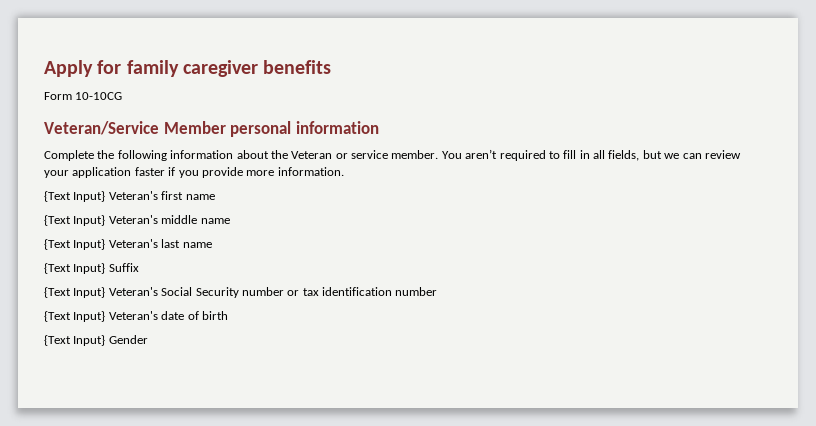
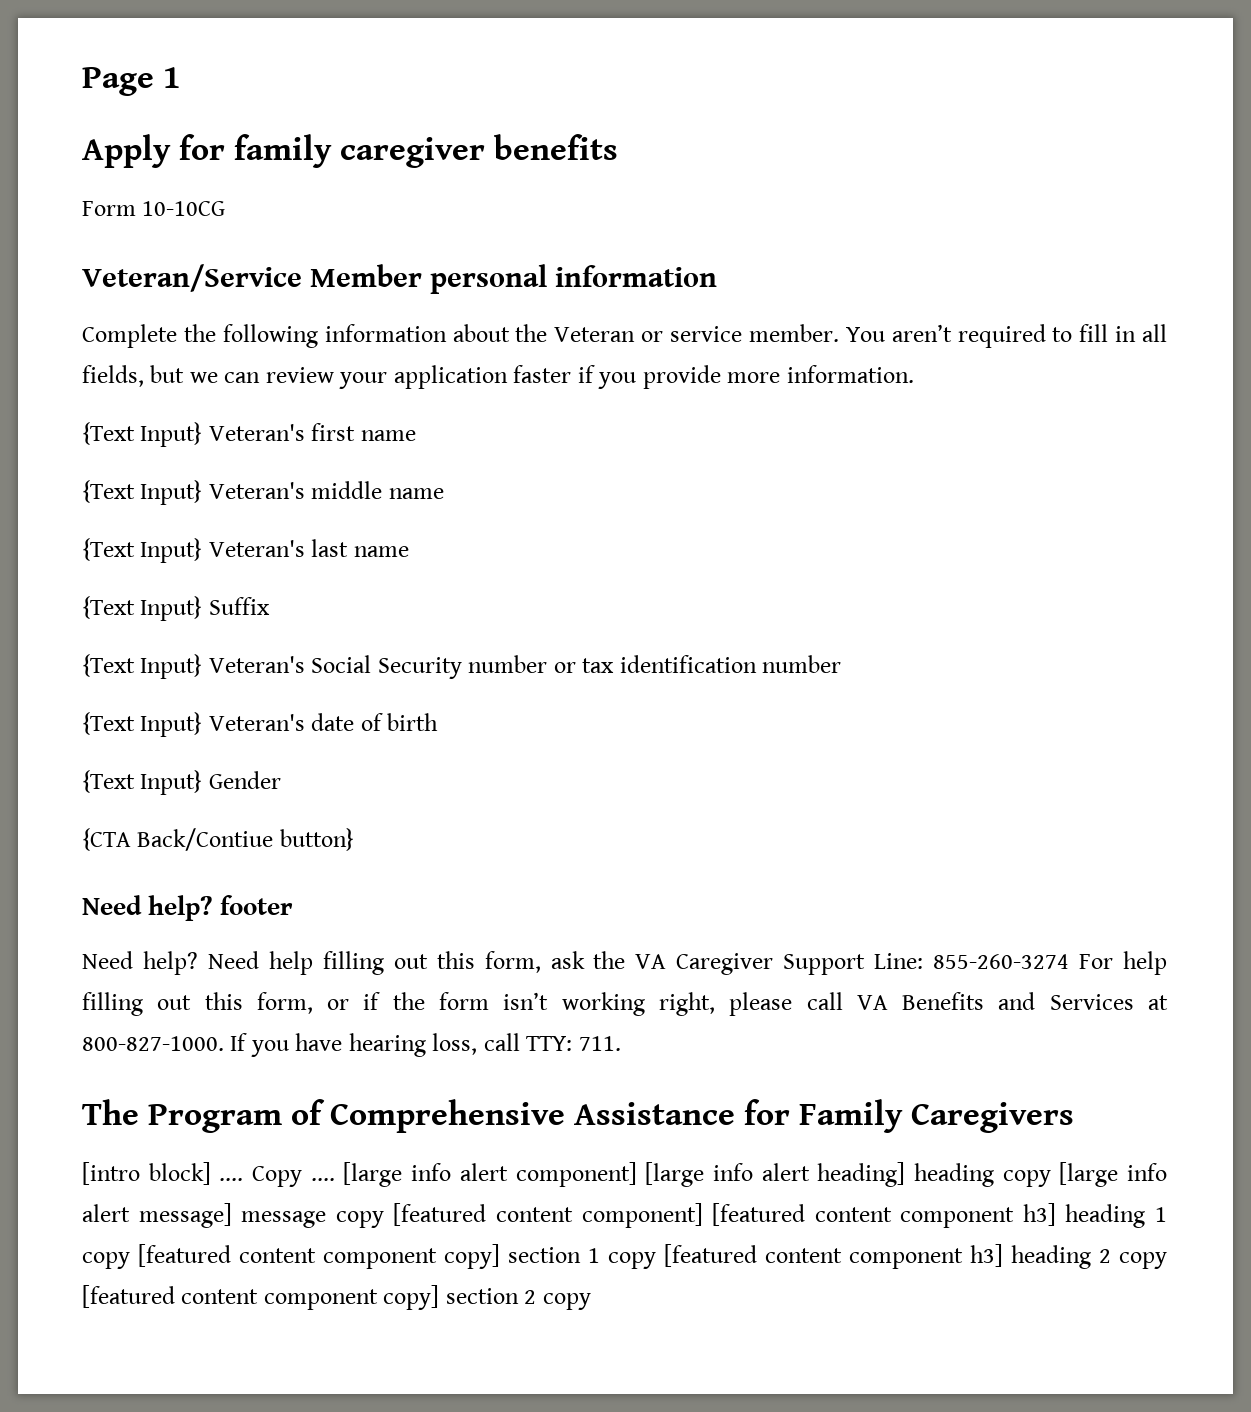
(44, 68) none -> [82,67,182,96] Page 1 //
(148, 339) none -> [82,828,354,851] [82,895,293,921] [82,951,1167,975] [82,992,1168,1016] [82,1033,621,1057] [82,1099,1075,1133] [82,1162,1167,1187] [82,1203,1168,1228] [82,1244,1167,1269] [82,1285,591,1310] // {CTA Back/Contiue button} // Need help? footer // Need help? Need help filling out this form, ask the VA Caregiver Support Line: 855-260-3274 For help filling out this form, or if the form isn’t working right, please call VA Benefits and Services at 800-827-1000. If you have hearing loss, call TTY: 711. // The Program of Comprehensive Assistance for Family Caregivers // [intro block] .... Copy .... [large info alert component] [large info alert heading] heading copy [large info alert message] message copy [featured content component] [featured content component h3] heading 1 copy [featured content component copy] section 1 copy [featured content component h3] heading 2 copy [featured content component copy] section 2 copy

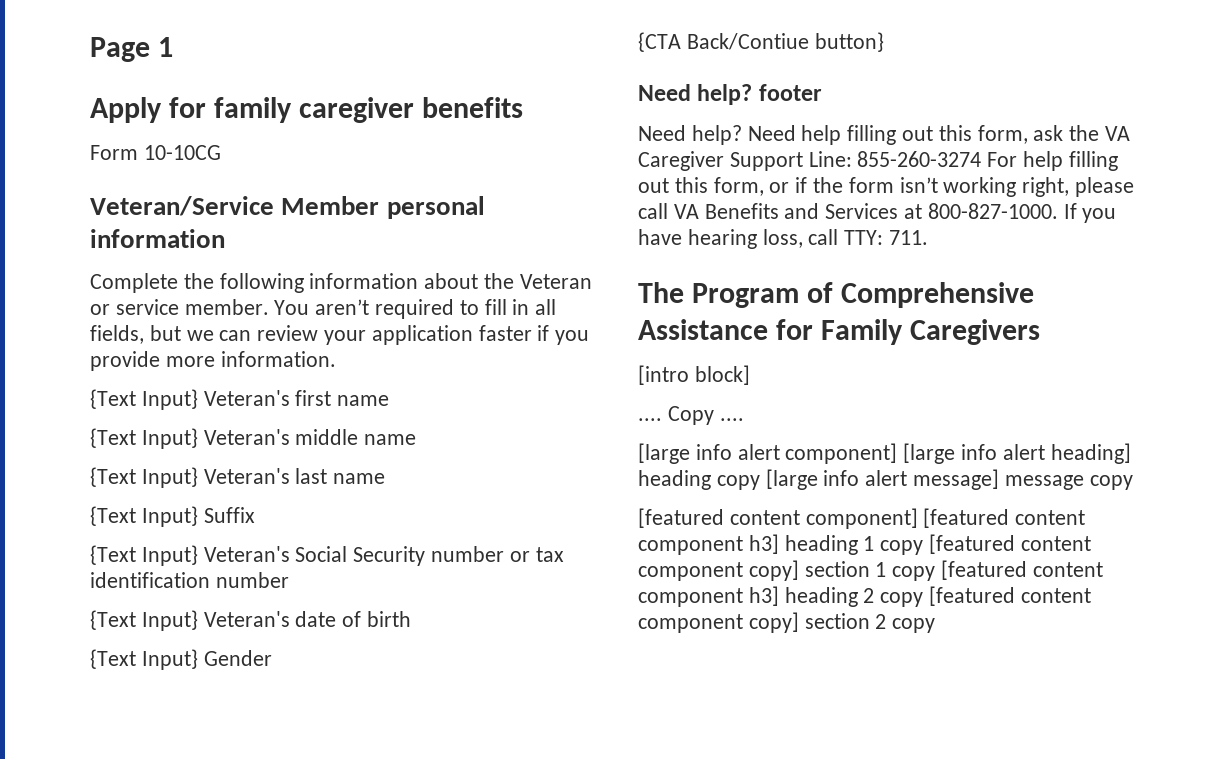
(211, 1173) none -> (750, 375) //
(335, 1179) none -> (744, 419) //
(384, 1219) none -> (1133, 482) //

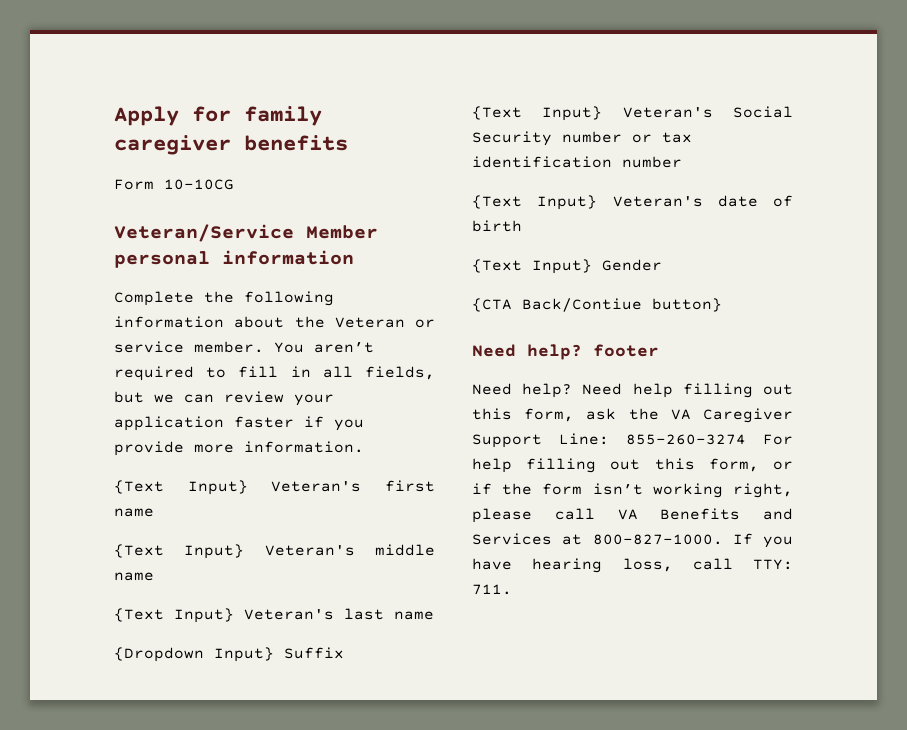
[90,37,174,62] Page 1 // -> (114, 116) none
[90,506,136,526] {Text -> [114,647,204,662] {Dropdown
[638,282,1035,308] [638,319,1041,345] [638,365,750,385] [638,406,744,425] [638,443,1131,464] [638,469,1133,490] [638,508,1086,529] [638,534,1091,555] [638,560,1103,581] [638,586,1091,607] [638,612,936,633] // The Program of Comprehensive Assistance for Family Caregivers // [intro block] // .... Copy .... // [large info alert component] [large info alert heading] heading copy [large info alert message] message copy // [featured content component] [featured content component h3] heading 1 copy [featured content component copy] section 1 copy [featured content component h3] heading 2 copy [featured content component copy] section 2 copy -> (512, 589) none

